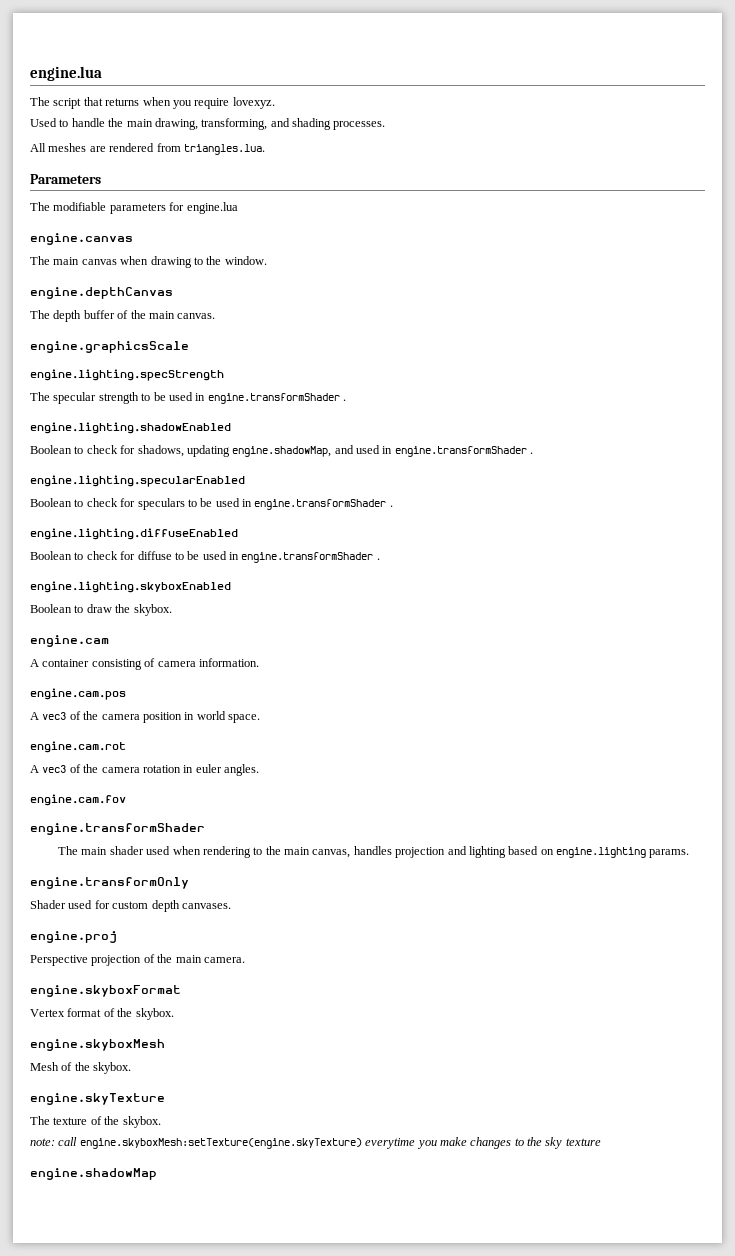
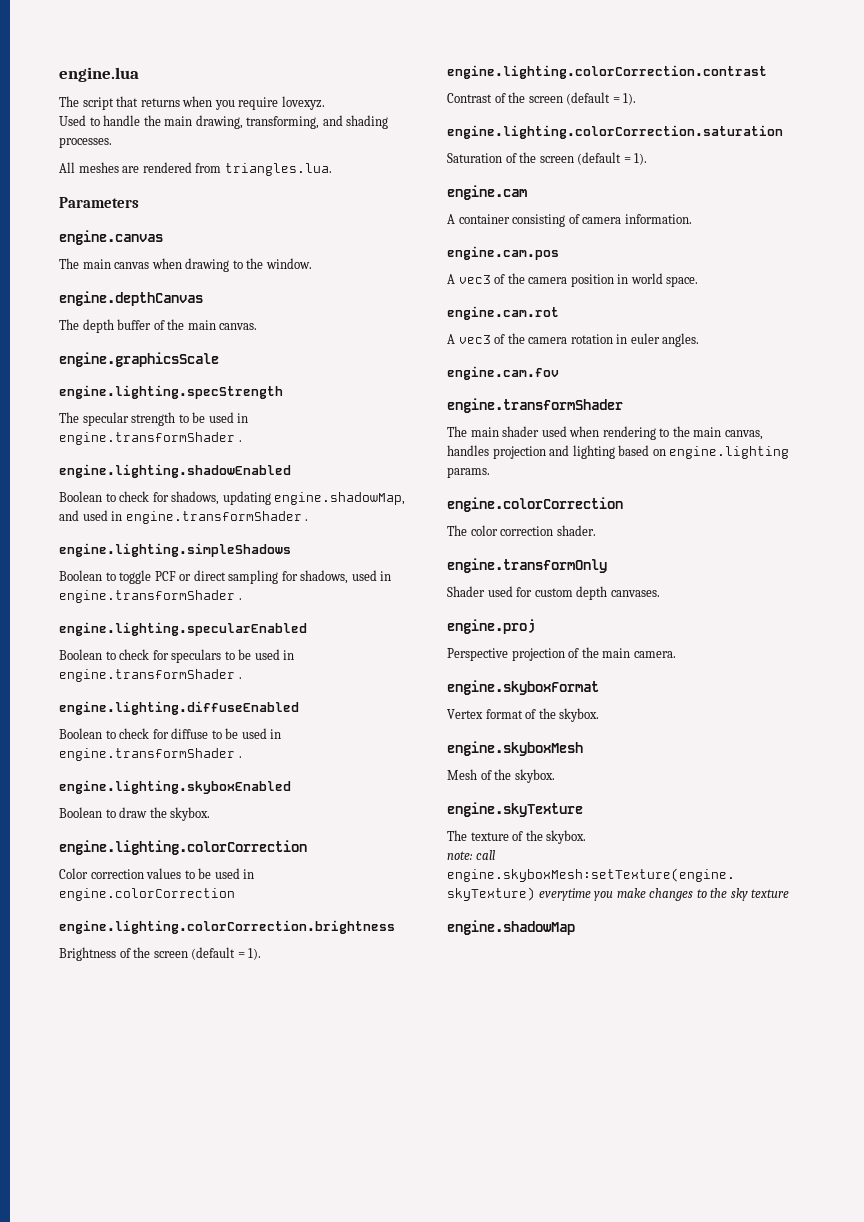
[30,202,238,214] // The modifiable parameters for engine.lua -> (139, 202) none
(534, 453) none -> [59,543,291,557] [59,570,392,584] [59,590,242,603] // engine.lighting.simpleShadows // Boolean to toggle PCF or direct sampling for shadows, used in engine.transformShader .
(172, 610) none -> [59,840,307,855] [59,868,255,879] [59,888,235,901] [59,920,395,934] [59,947,262,961] [447,65,767,79] [447,92,637,105] [447,125,783,139] [447,152,648,165] // engine.lighting.colorCorrection // Color correction values to be used in engine.colorCorrection // engine.lighting.colorCorrection.brightness // Brightness of the screen (default = 1). // engine.lighting.colorCorrection.contrast // Contrast of the screen (default = 1). // engine.lighting.colorCorrection.saturation // Saturation of the screen (default = 1).
(690, 853) none -> [447,497,623,512] [447,525,596,536] // engine.colorCorrection // The color correction shader.

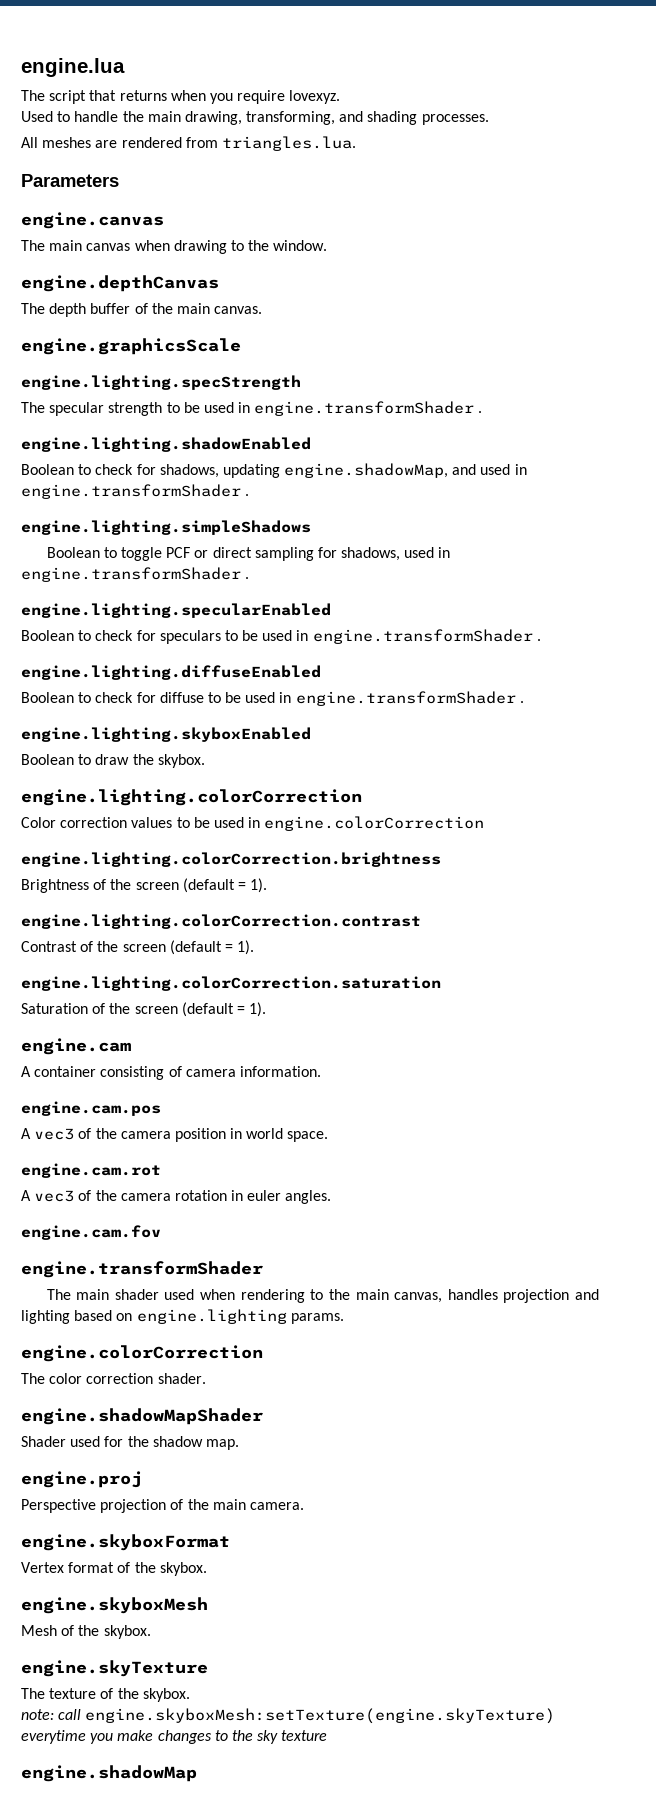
[447,558,607,573] engine.transformOnly -> [21,1408,263,1425] engine.shadowMapShader
[534,586,660,600] custom depth canvases. -> [127,1436,239,1450] the shadow map.

